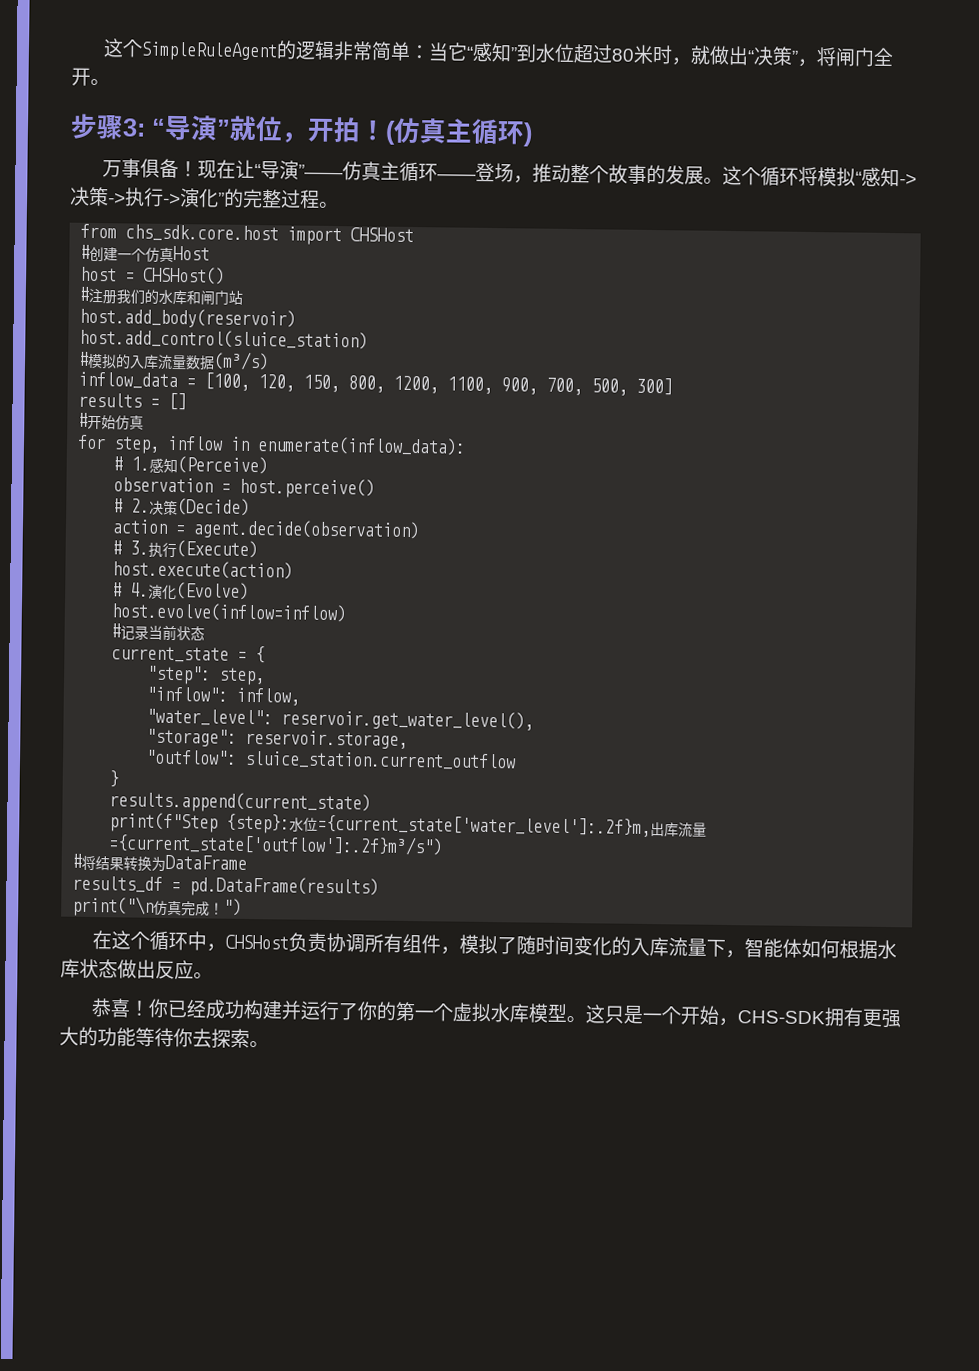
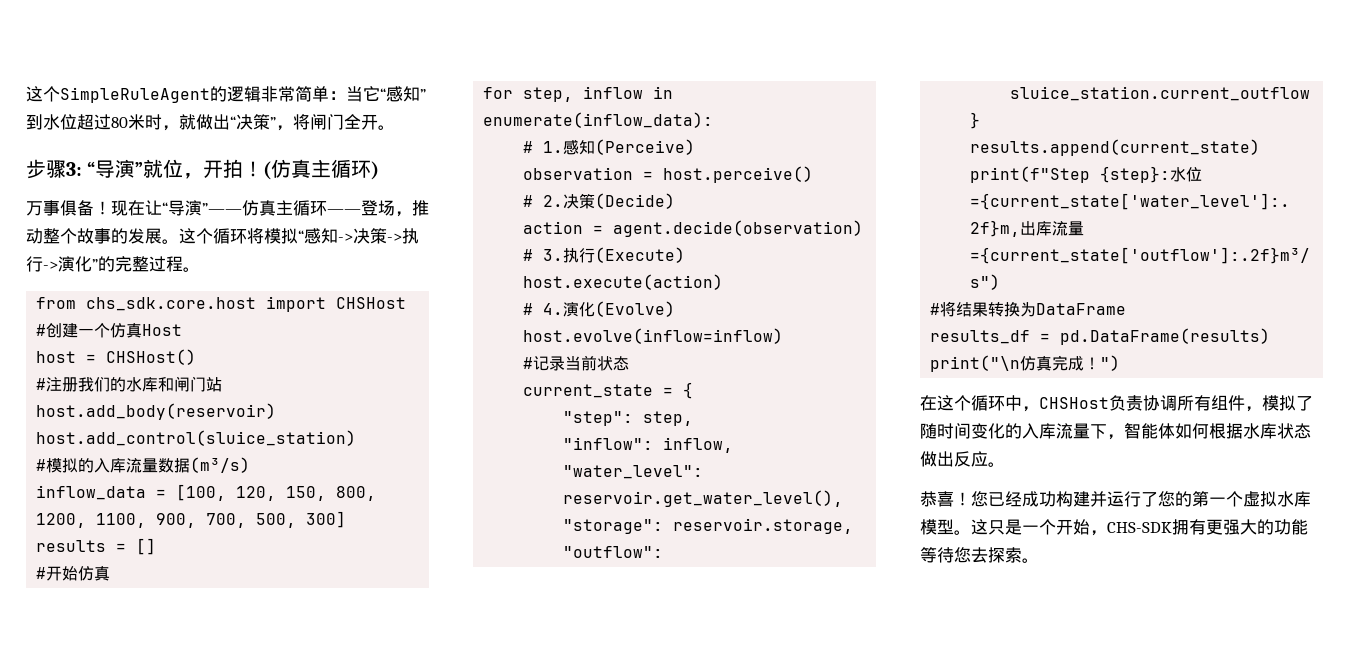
[148,998,170,1018] 你 -> [971,491,988,507] 您
[357,1001,379,1021] 你 -> [1158,491,1175,507] 您
[173,1028,193,1048] 你 -> [954,547,971,563] 您

